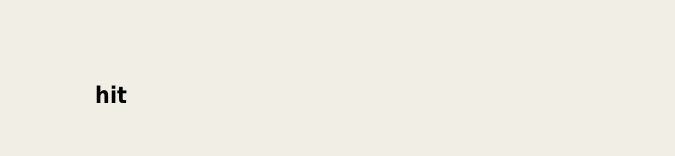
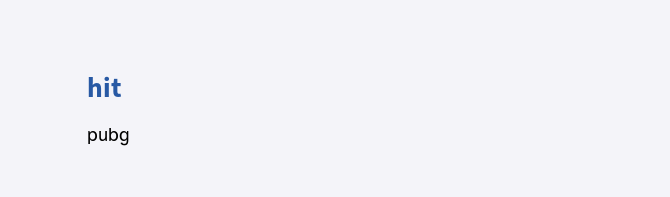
(127, 94) none -> [87,128,130,146] // pubg

